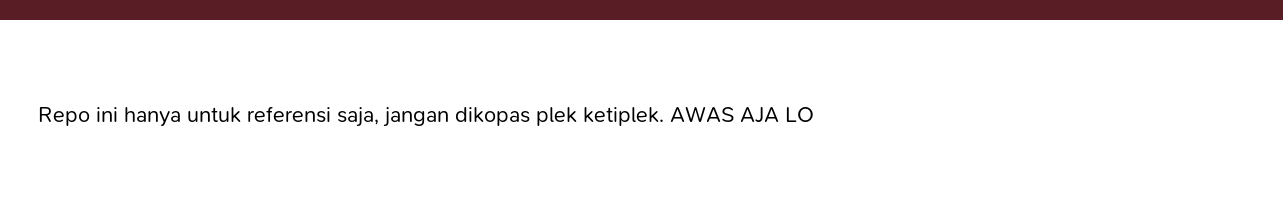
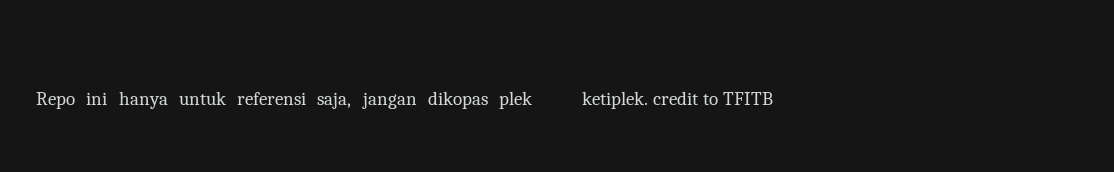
[670,106,814,123] AWAS AJA LO -> [653,91,774,105] credit to TFITB

